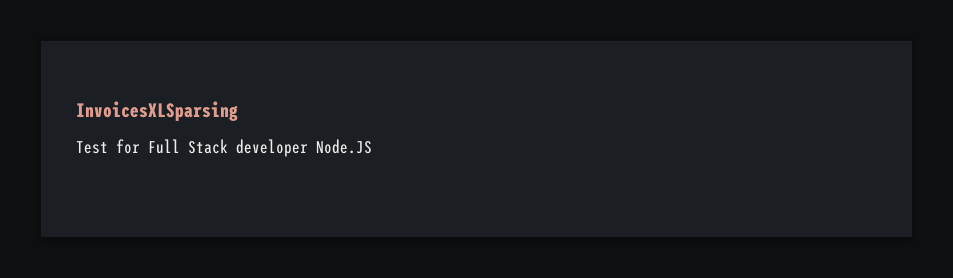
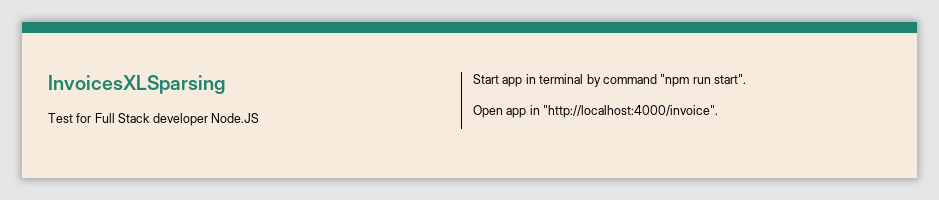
(372, 146) none -> [473,74,746,87] [473,105,719,118] // Start app in terminal by command "npm run start". // Open app in "http://localhost:4000/invoice".

